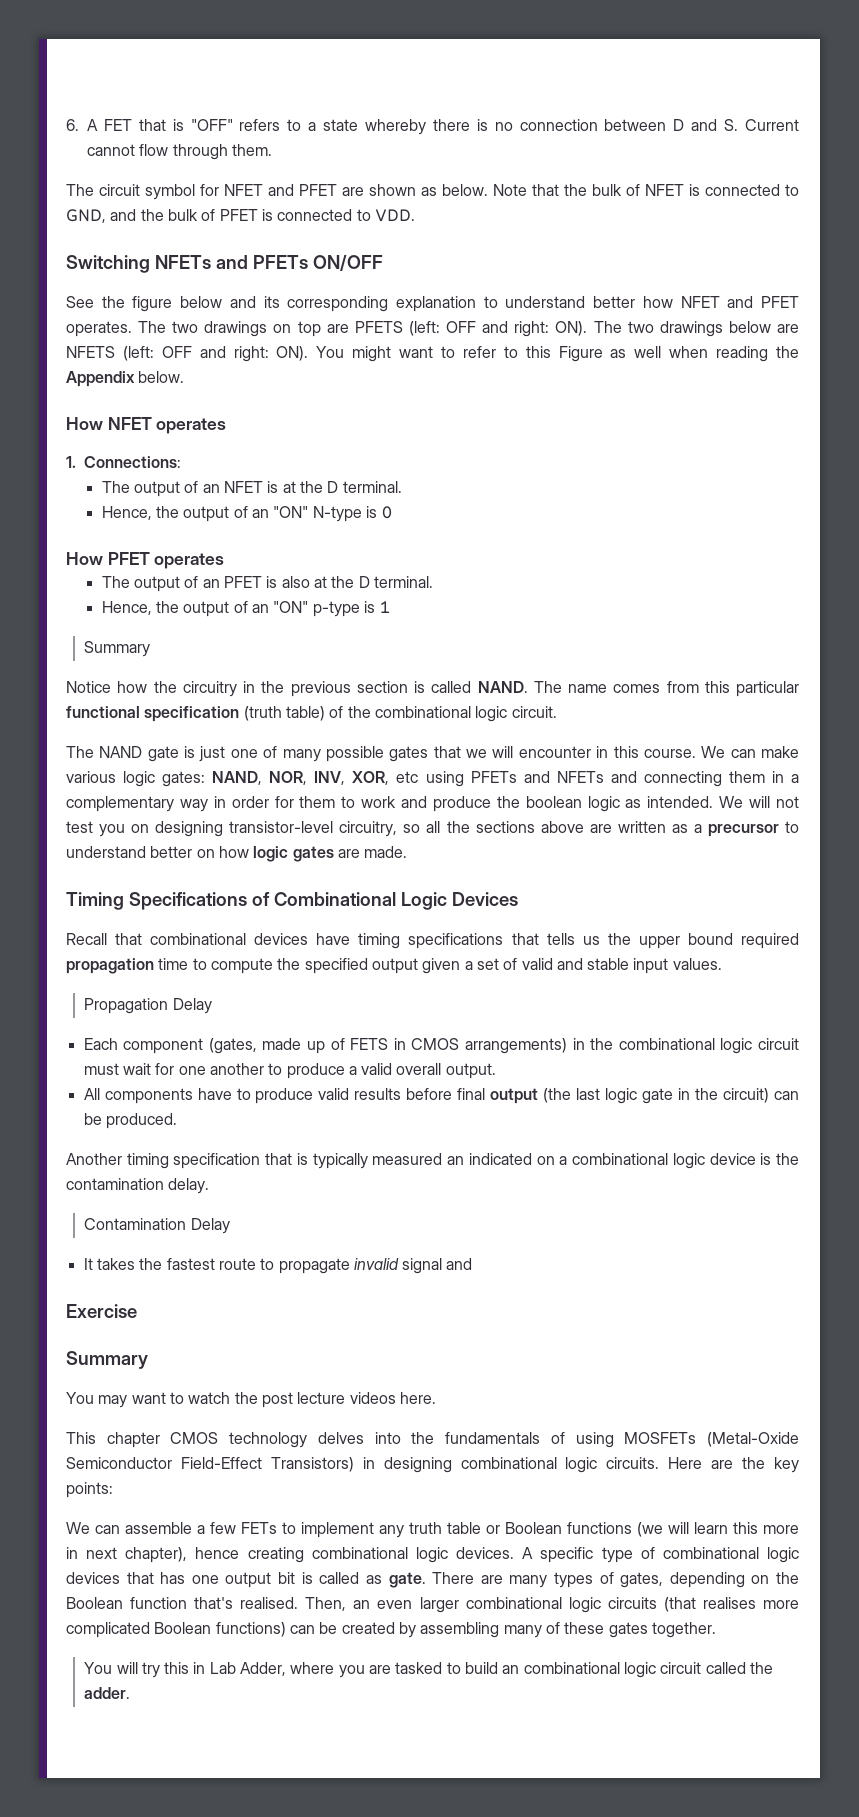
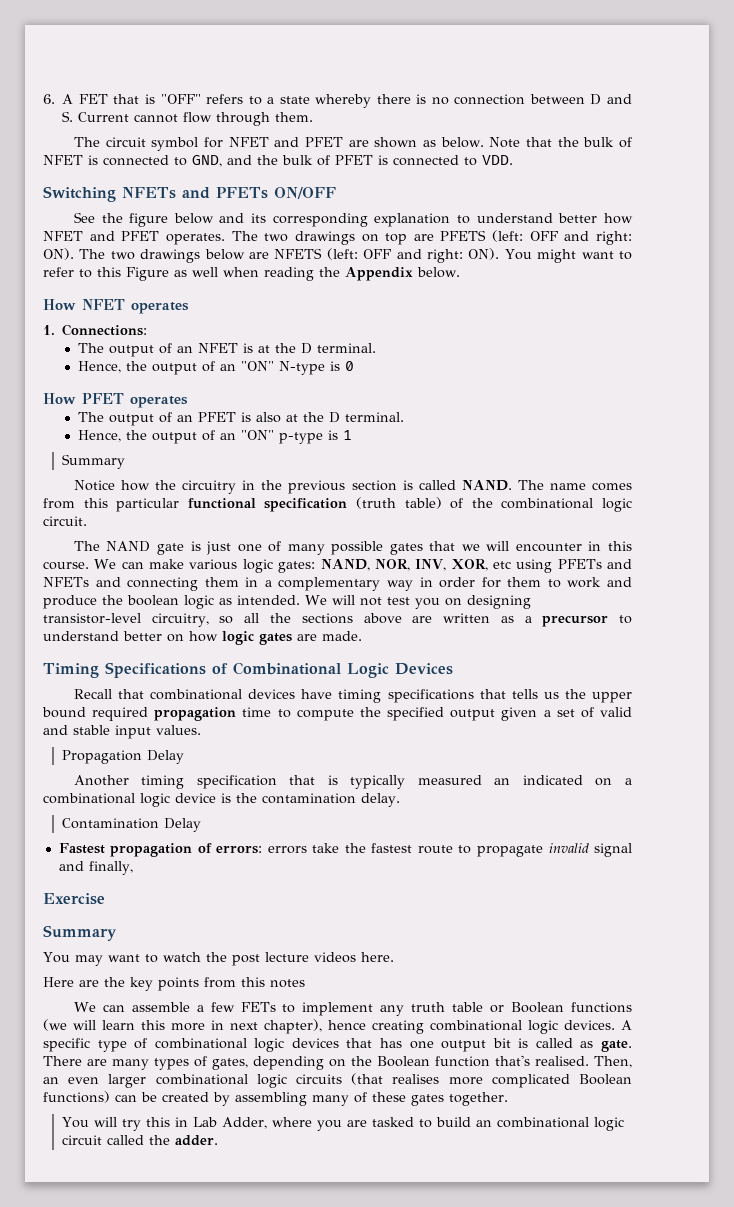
[83,1038,800,1054] [83,1063,496,1079] [83,1088,799,1104] [83,1113,177,1129] // Each component (gates, made up of FETS in CMOS arrangements) in the combinational logic circuit must wait for one another to produce a valid overall output. // All components have to produce valid results before final output (the last logic gate in the circuit) can be produced. -> (185, 757) none
[83,1258,135,1270] It takes -> [58,843,340,857] Fastest propagation of errors: errors take
(473, 1264) none -> [88,861,133,875] finally,
[66,1432,800,1448] [66,1457,799,1473] [66,1482,113,1498] This chapter CMOS technology delves into the fundamentals of using MOSFETs (Metal-Oxide Semiconductor Field-Effect Transistors) in designing combinational logic circuits. Here are the key points: -> [43,977,305,991] Here are the key points from this notes

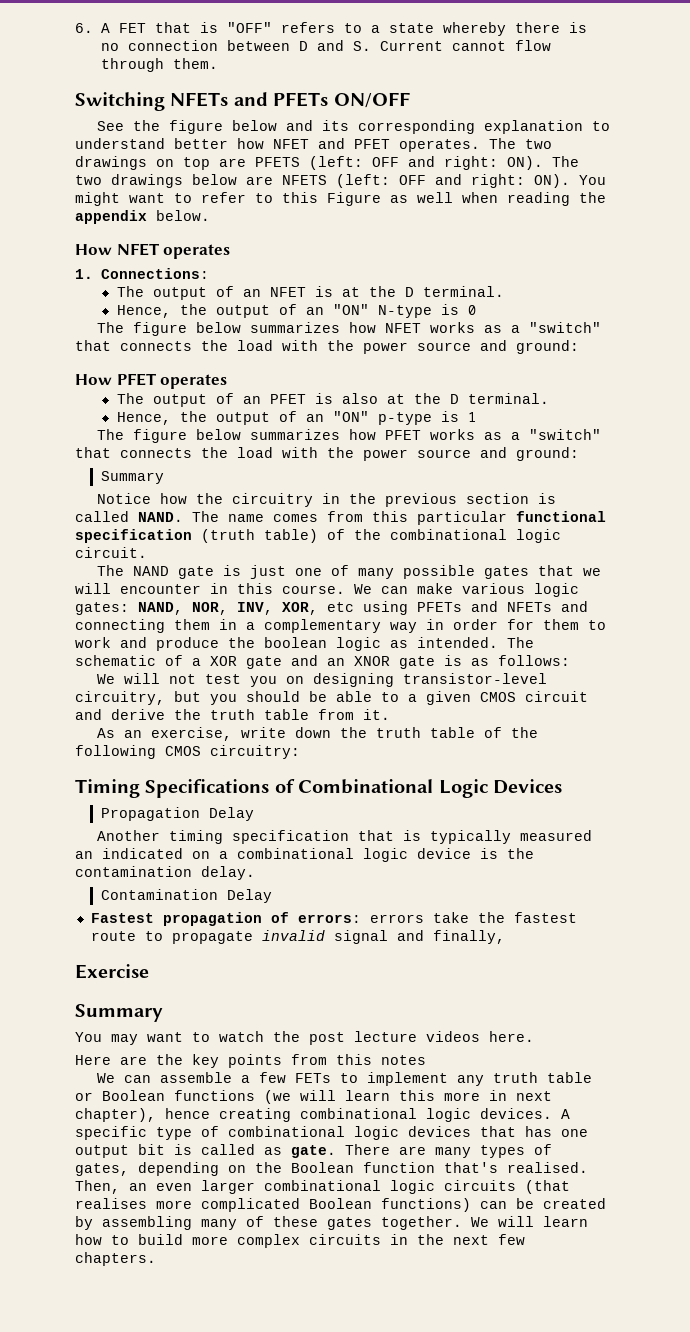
[73,137,632,151] [43,155,513,167] // The circuit symbol for NFET and PFET are shown as below. Note that the bulk of NFET is connected to GND, and the bulk of PFET is connected to VDD. -> (218, 63) none
[345,267,413,281] Appendix -> [75,210,147,224] appendix
(355, 366) none -> [97,322,602,336] [75,340,579,354] // The figure below summarizes how NFET works as a "switch" that connects the load with the power source and ground:
(353, 435) none -> [97,429,602,443] [75,447,579,461] // The figure below summarizes how PFET works as a "switch" that connects the load with the power source and ground:
(300, 600) none -> [507,637,534,648] [75,655,570,669] The schematic of a XOR gate and an XNOR gate is as follows: //
[219,613,632,627] [43,631,362,645] so all the sections above are written as a precursor to understand better on how logic gates are made. -> [174,691,588,705] [75,709,390,720] [97,727,539,741] [75,745,300,759] but you should be able to a given CMOS circuit and derive the truth table from it. // As an exercise, write down the truth table of the following CMOS circuitry:
[73,689,632,703] [42,707,632,721] [43,725,201,739] // Recall that combinational devices have timing specifications that tells us the upper bound required propagation time to compute the specified output given a set of valid and stable input values. -> (562, 786) none
[62,1117,625,1131] [62,1135,219,1146] // You will try this in Lab Adder, where you are tasked to build an combinational logic circuit called the adder. -> [471,1216,588,1227] [75,1234,525,1248] [75,1252,156,1266] We will learn how to build more complex circuits in the next few chapters.

